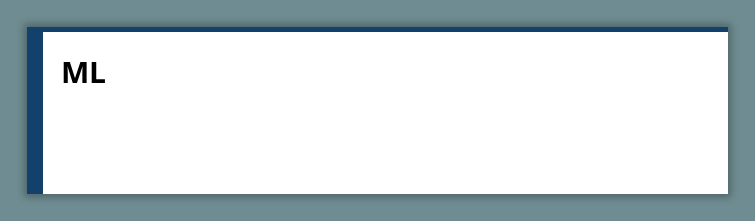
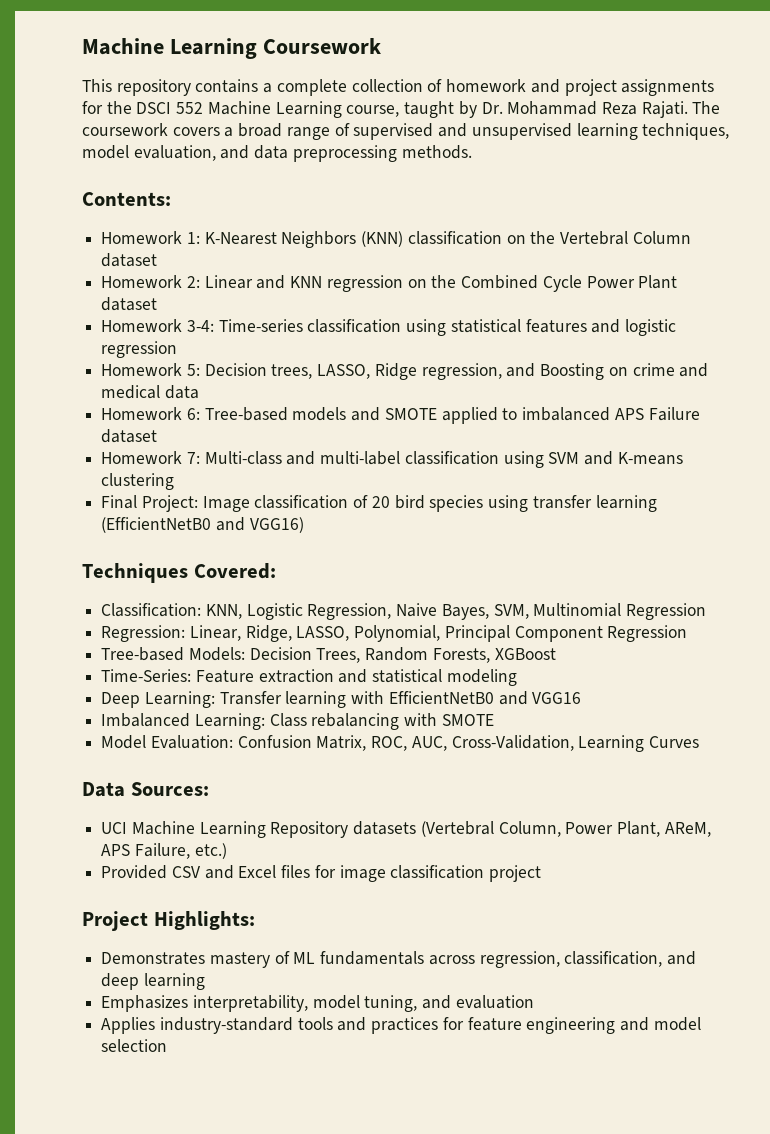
[61,62,106,83] ML -> [82,38,381,59] [82,79,715,96] [82,101,721,118] [82,123,730,140] [82,145,472,162] [82,192,171,206] [101,231,691,248] [101,253,158,267] [101,275,678,292] [101,297,158,311] [101,319,677,336] [101,341,178,358] [101,363,709,380] [101,385,199,399] [101,407,700,424] [101,429,158,443] [101,451,683,468] [101,473,175,490] [101,495,657,512] [101,517,304,533] [82,563,276,583] [101,603,707,620] [101,625,688,642] [101,647,556,663] [101,669,517,686] [101,691,582,708] [101,713,494,730] [101,735,700,752] [82,782,209,797] [101,821,711,838] [101,843,227,859] [101,865,542,882] [82,911,255,931] [101,951,697,968] [101,973,205,990] [101,995,534,1012] [101,1017,701,1034] [101,1039,168,1052] Machine Learning Coursework // This repository contains a complete collection of homework and project assignments for the DSCI 552 Machine Learning course, taught by Dr. Mohammad Reza Rajati. The coursework covers a broad range of supervised and unsupervised learning techniques, model evaluation, and data preprocessing methods. // Contents: // Homework 1: K-Nearest Neighbors (KNN) classification on the Vertebral Column dataset // Homework 2: Linear and KNN regression on the Combined Cycle Power Plant dataset // Homework 3-4: Time-series classification using statistical features and logistic regression // Homework 5: Decision trees, LASSO, Ridge regression, and Boosting on crime and medical data // Homework 6: Tree-based models and SMOTE applied to imbalanced APS Failure dataset // Homework 7: Multi-class and multi-label classification using SVM and K-means clustering // Final Project: Image classification of 20 bird species using transfer learning (EfficientNetB0 and VGG16) // Techniques Covered: // Classification: KNN, Logistic Regression, Naive Bayes, SVM, Multinomial Regression // Regression: Linear, Ridge, LASSO, Polynomial, Principal Component Regression // Tree-based Models: Decision Trees, Random Forests, XGBoost // Time-Series: Feature extraction and statistical modeling // Deep Learning: Transfer learning with EfficientNetB0 and VGG16 // Imbalanced Learning: Class rebalancing with SMOTE // Model Evaluation: Confusion Matrix, ROC, AUC, Cross-Validation, Learning Curves // Data Sources: // UCI Machine Learning Repository datasets (Vertebral Column, Power Plant, AReM, APS Failure, etc.) // Provided CSV and Excel files for image classification project // Project Highlights: // Demonstrates mastery of ML fundamentals across regression, classification, and deep learning // Emphasizes interpretability, model tuning, and evaluation // Applies industry-standard tools and practices for feature engineering and model selection

